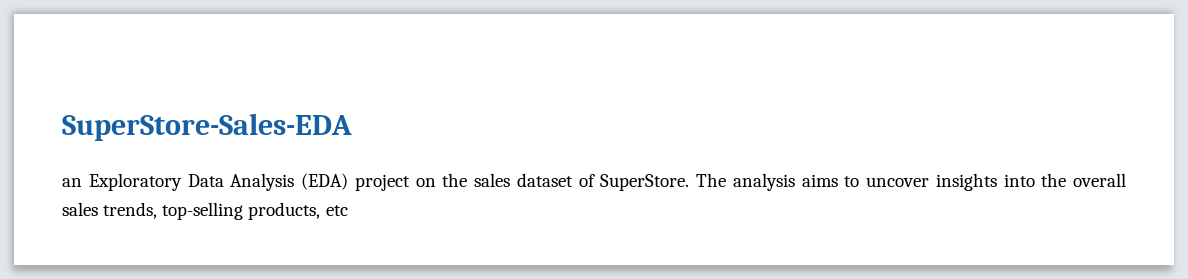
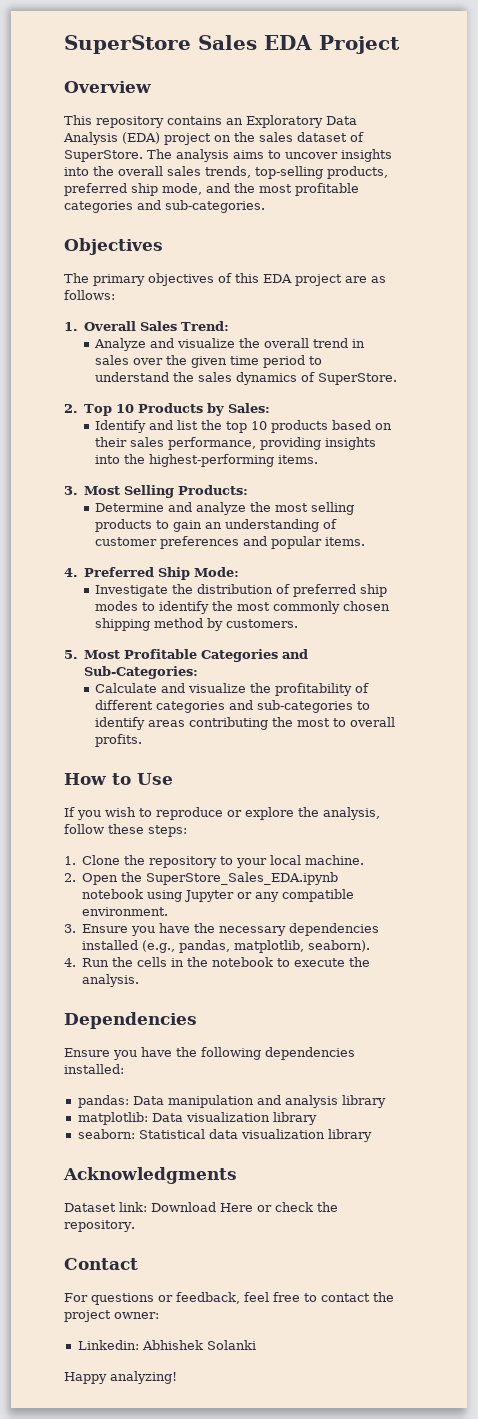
[62,113,352,141] SuperStore-Sales-EDA // -> [64,35,400,54] [64,81,151,93] [64,115,222,128] SuperStore Sales EDA Project // Overview // This repository contains
[325,205,348,216] etc -> [64,183,359,196] [64,200,265,213] [64,238,163,255] [64,273,386,286] [64,290,115,300] [64,321,230,331] [93,338,365,351] [94,355,322,368] [94,372,397,385] [64,403,271,416] [94,420,392,433] [94,437,376,450] [94,454,318,467] [64,485,249,498] [94,502,354,515] [94,519,337,532] [94,536,365,549] [64,567,240,580] [94,584,387,597] [94,601,390,614] [94,618,298,631] [64,649,309,662] [84,666,199,679] [94,683,369,696] [94,700,370,713] [94,717,395,730] [94,734,142,747] [64,773,173,785] [64,807,380,820] [64,824,187,837] [64,855,365,868] [64,872,339,885] [82,889,355,902] [82,907,169,916] [64,923,380,936] [82,940,371,953] [64,957,371,967] [82,974,140,987] [64,1012,197,1029] [64,1047,355,1060] [64,1064,124,1074] [77,1095,386,1108] [77,1112,317,1125] [77,1129,372,1142] [63,1167,237,1184] [64,1202,338,1212] [64,1220,135,1232] [64,1258,138,1270] [64,1292,394,1305] [64,1310,159,1322] [77,1340,256,1350] [64,1371,177,1384] preferred ship mode, and the most profitable categories and sub-categories. // Objectives // The primary objectives of this EDA project are as follows: // 1. Overall Sales Trend: // Analyze and visualize the overall trend in sales over the given time period to understand the sales dynamics of SuperStore. // 2. Top 10 Products by Sales: // Identify and list the top 10 products based on their sales performance, providing insights into the highest-performing items. // 3. Most Selling Products: // Determine and analyze the most selling products to gain an understanding of customer preferences and popular items. // 4. Preferred Ship Mode: // Investigate the distribution of preferred ship modes to identify the most commonly chosen shipping method by customers. // 5. Most Profitable Categories and Sub-Categories: // Calculate and visualize the profitability of different categories and sub-categories to identify areas contributing the most to overall profits. // How to Use // If you wish to reproduce or explore the analysis, follow these steps: // 1. Clone the repository to your local machine. // 2. Open the SuperStore_Sales_EDA.ipynb notebook using Jupyter or any compatible environment. // 3. Ensure you have the necessary dependencies installed (e.g., pandas, matplotlib, seaborn). // 4. Run the cells in the notebook to execute the analysis. // Dependencies // Ensure you have the following dependencies installed: // pandas: Data manipulation and analysis library // matplotlib: Data visualization library // seaborn: Statistical data visualization library // Acknowledgments // Dataset link: Download Here or check the repository. // Contact // For questions or feedback, feel free to contact the project owner: // Linkedin: Abhishek Solanki // Happy analyzing!

